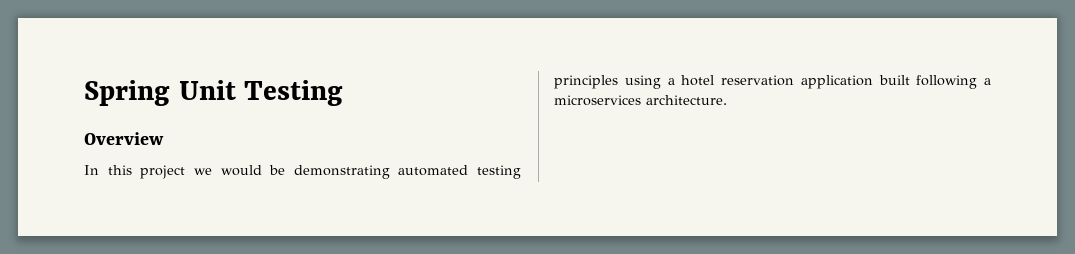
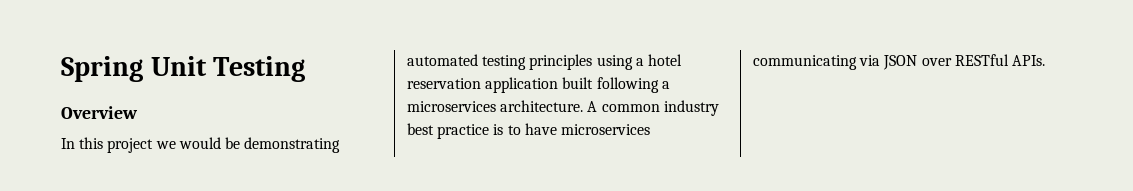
(727, 100) none -> [587,100,719,116] [407,123,650,139] [753,54,1045,70] A common industry best practice is to have microservices communicating via JSON over RESTful APIs.

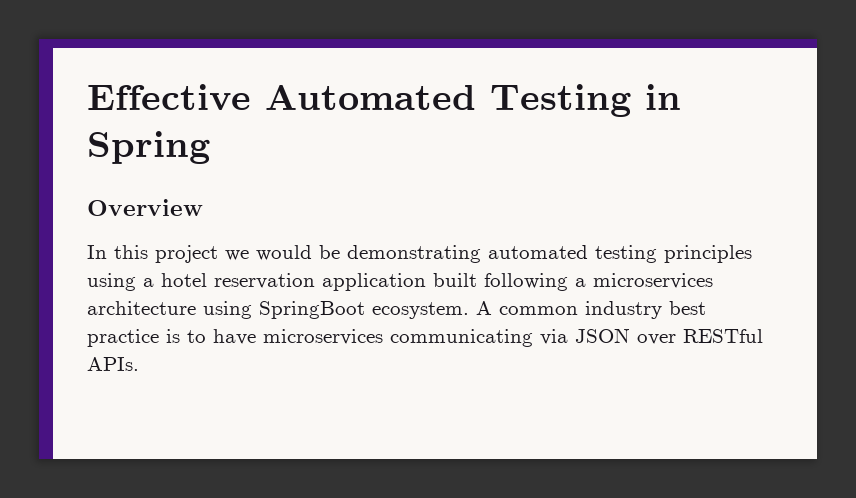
(61, 69) none -> [87,84,681,117] Effective Automated Testing in
[150,56,306,82] Unit Testing -> (210, 147) none
[500,100,584,112] architecture. -> [87,301,469,319] architecture using SpringBoot ecosystem.

